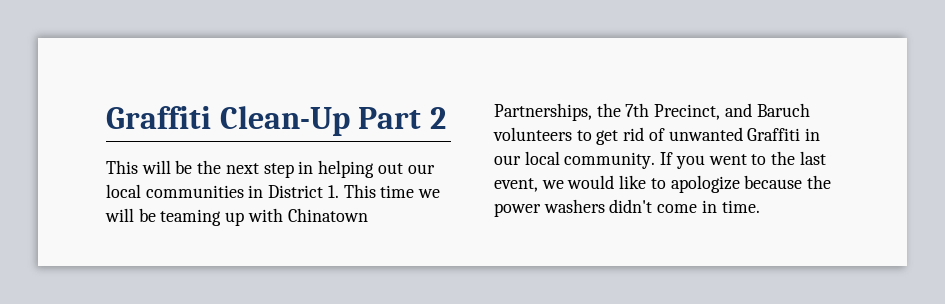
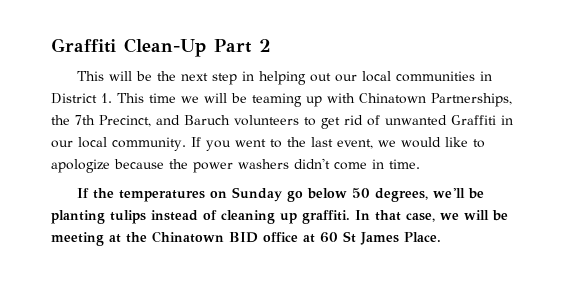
(760, 206) none -> [76,187,484,202] [51,210,508,224] [51,231,441,246] // If the temperatures on Sunday go below 50 degrees, we'll be planting tulips instead of cleaning up graffiti. In that case, we will be meeting at the Chinatown BID office at 60 St James Place.

